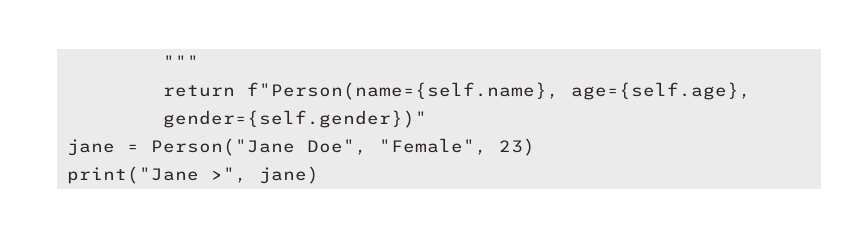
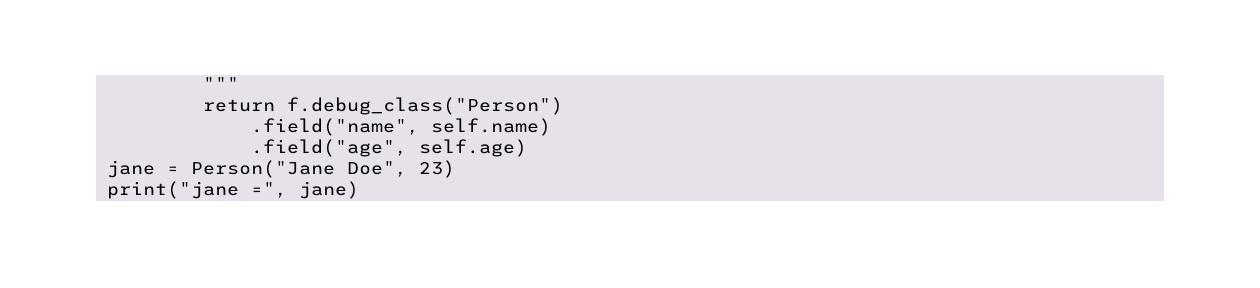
[246,82,751,100] [162,110,427,128] f"Person(name={self.name}, age={self.age}, gender={self.gender})" -> [286,97,563,115] [250,118,551,136] [250,139,527,157] f.debug_class("Person") // .field("name", self.name) // .field("age", self.age)
[378,138,487,155] "Female", -> (407, 169) none
[66,166,247,184] print("Jane >", -> [106,181,287,199] print("jane =",

